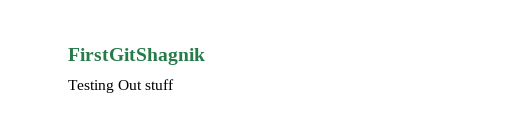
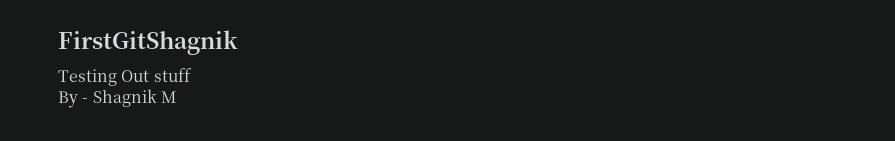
(175, 84) none -> [58,89,177,108] // By - Shagnik M

